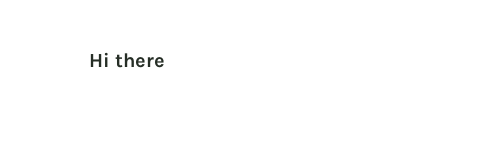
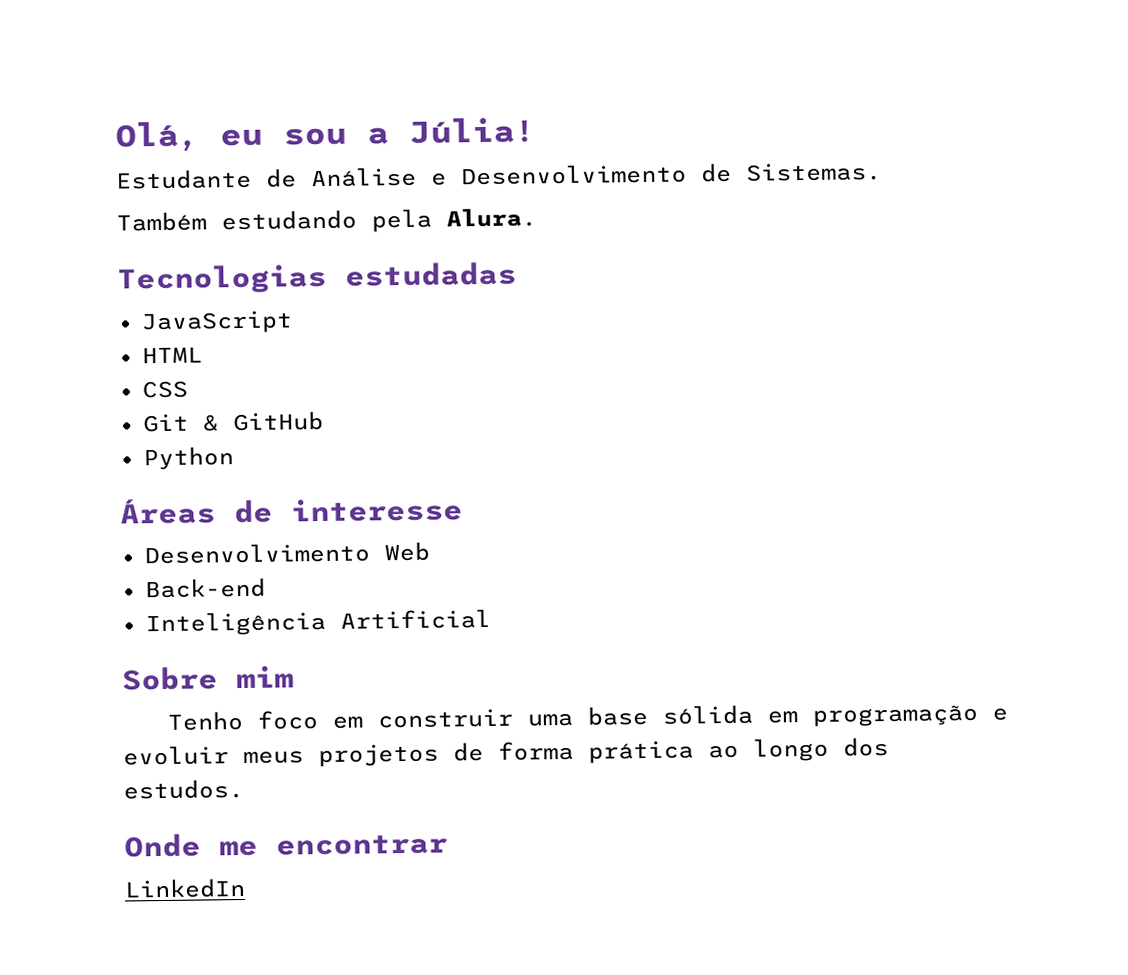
[89,52,166,68] Hi there -> [115,117,536,153] [116,162,882,190] [116,207,537,233] [117,261,517,295] [140,310,293,335] [141,346,203,364] [141,380,188,399] [142,410,324,433] [142,446,234,471] [120,497,463,525] [143,541,430,565] [144,577,266,599] [144,608,491,637] [122,665,294,691] [166,704,1008,731] [123,737,889,768] [123,778,244,800] [124,833,448,858] [124,877,246,899] Olá, eu sou a Júlia! // Estudante de Análise e Desenvolvimento de Sistemas. // Também estudando pela Alura. // Tecnologias estudadas // JavaScript // HTML // CSS // Git & GitHub // Python // Áreas de interesse // Desenvolvimento Web // Back-end // Inteligência Artificial // Sobre mim // Tenho foco em construir uma base sólida em programação e evoluir meus projetos de forma prática ao longo dos estudos. // Onde me encontrar // LinkedIn

